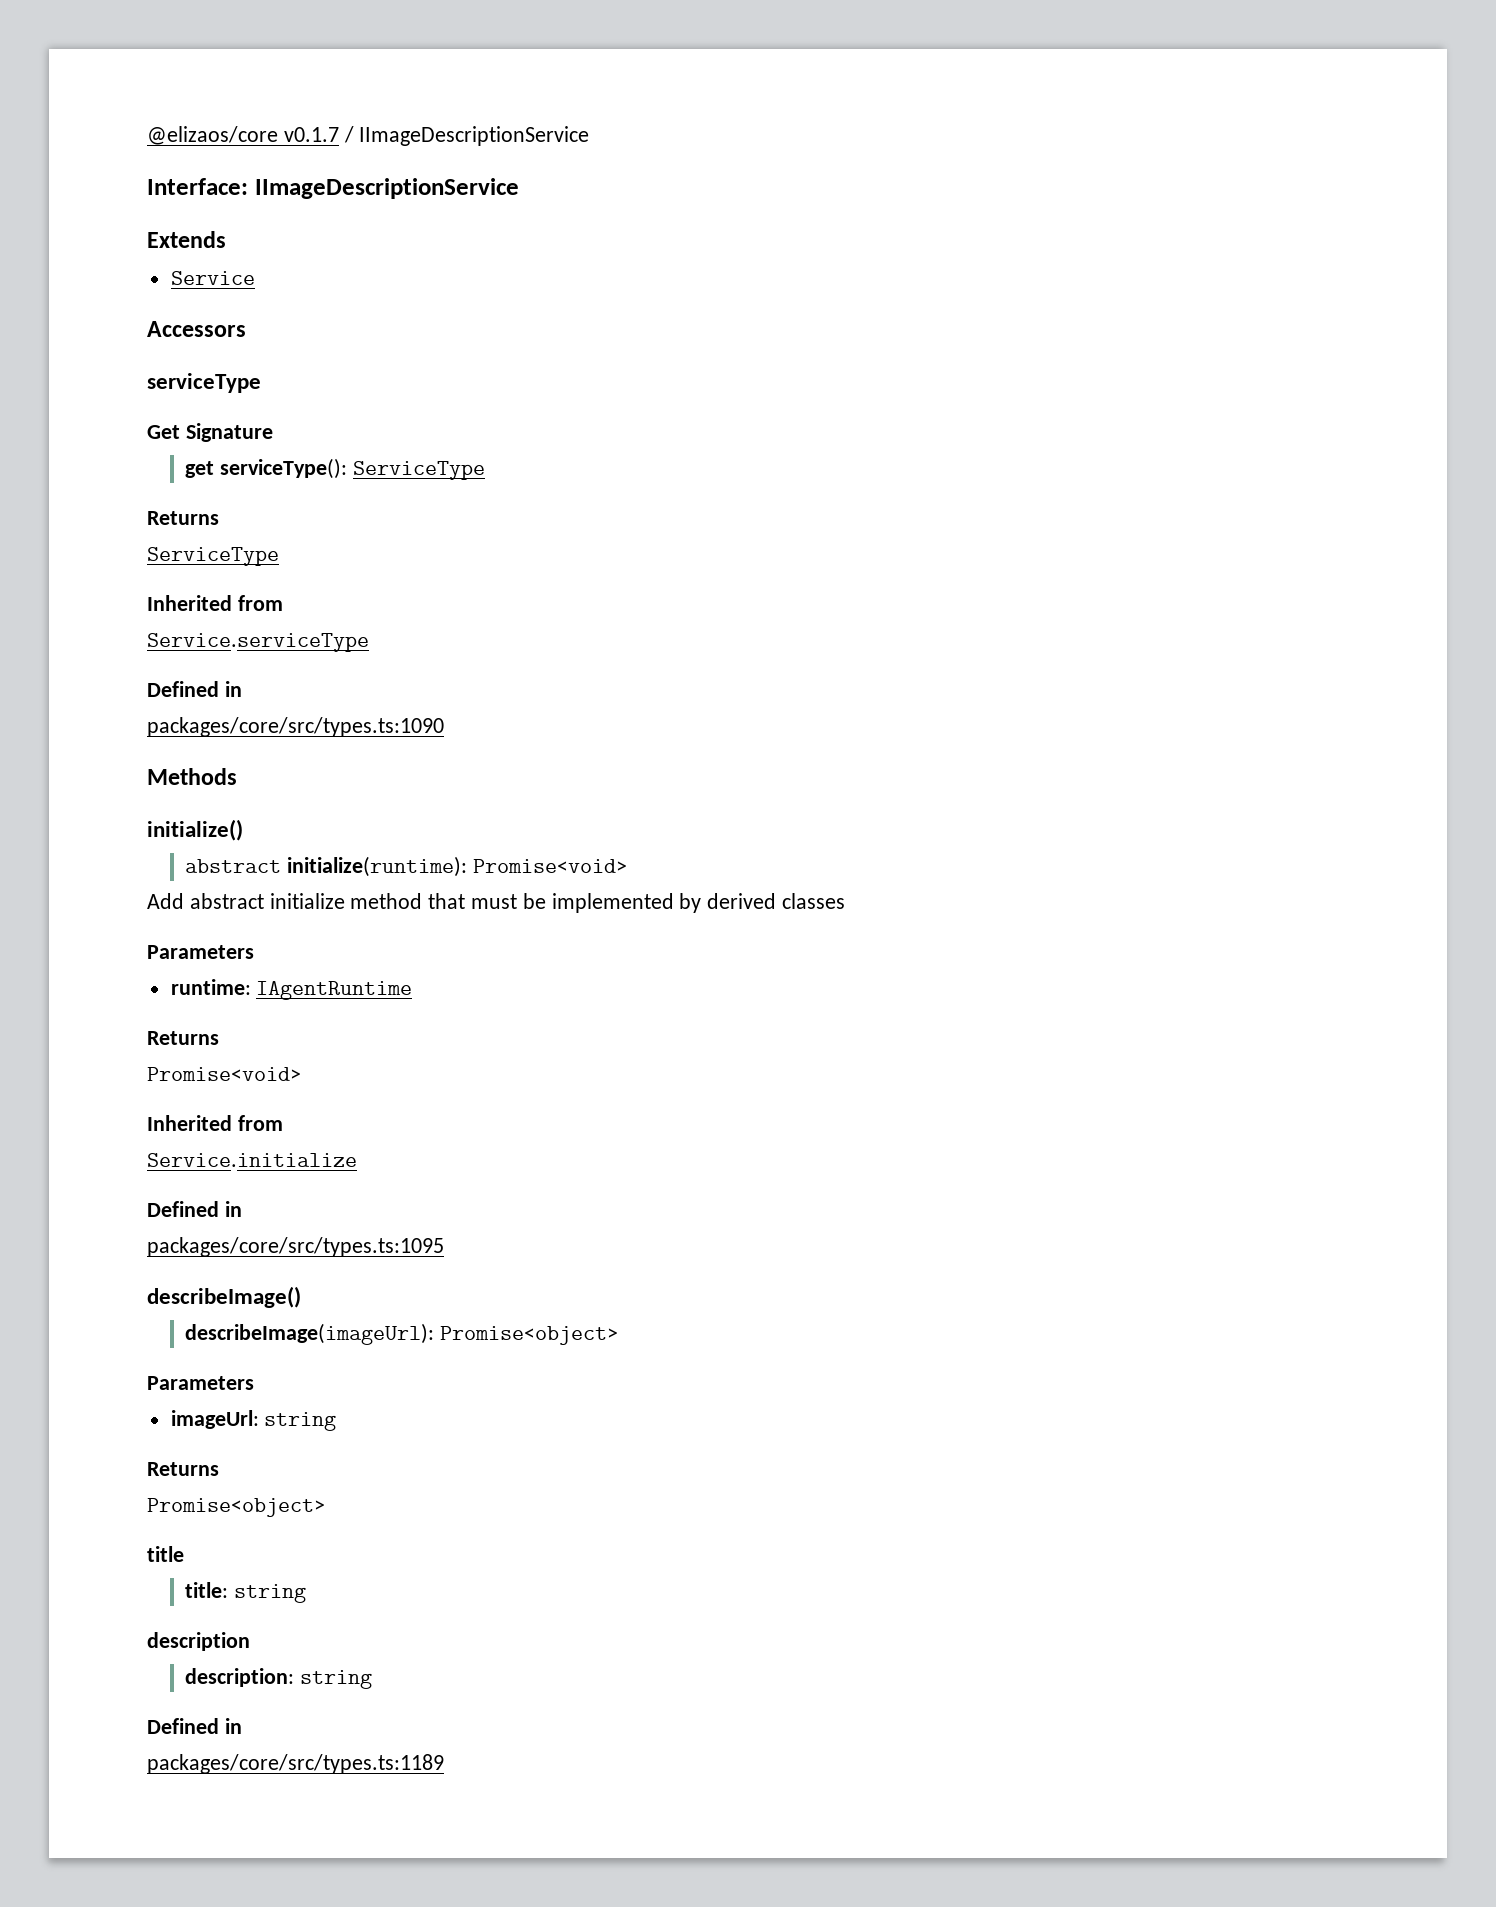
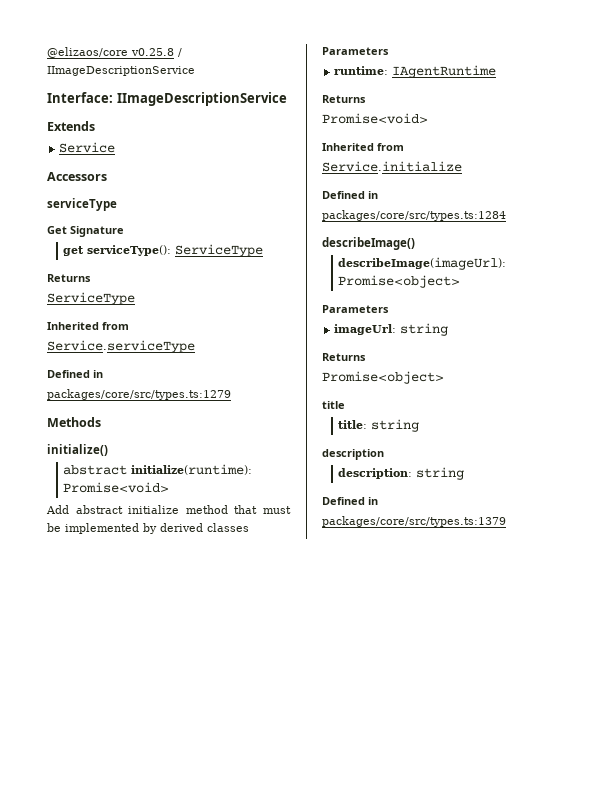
[283,127,339,142] v0.1.7 -> [131,48,174,56] v0.25.8
[147,717,444,737] packages/core/src/types.ts:1090 -> [47,389,231,400] packages/core/src/types.ts:1279
[147,1237,444,1257] packages/core/src/types.ts:1095 -> [322,210,506,221] packages/core/src/types.ts:1284
[147,1754,444,1774] packages/core/src/types.ts:1189 -> [322,516,506,527] packages/core/src/types.ts:1379

